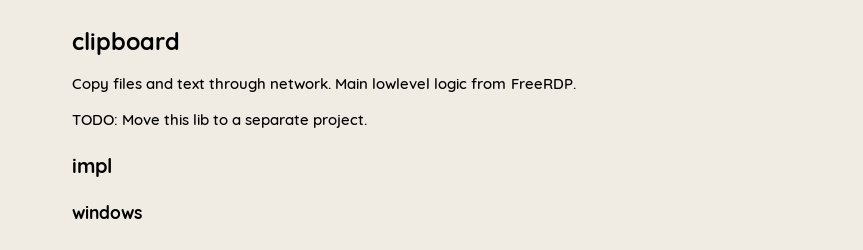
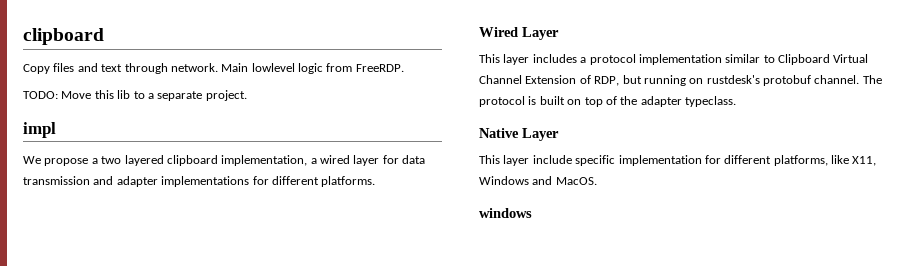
(112, 167) none -> [23,155,426,166] [23,176,376,187] [479,27,559,40] [479,54,869,65] [479,75,882,86] [479,96,736,107] [479,128,559,141] [479,155,877,166] [479,176,597,185] // We propose a two layered clipboard implementation, a wired layer for data transmission and adapter implementations for different platforms. // Wired Layer // This layer includes a protocol implementation similar to Clipboard Virtual Channel Extension of RDP, but running on rustdesk's protobuf channel. The protocol is built on top of the adapter typeclass. // Native Layer // This layer include specific implementation for different platforms, like X11, Windows and MacOS.

